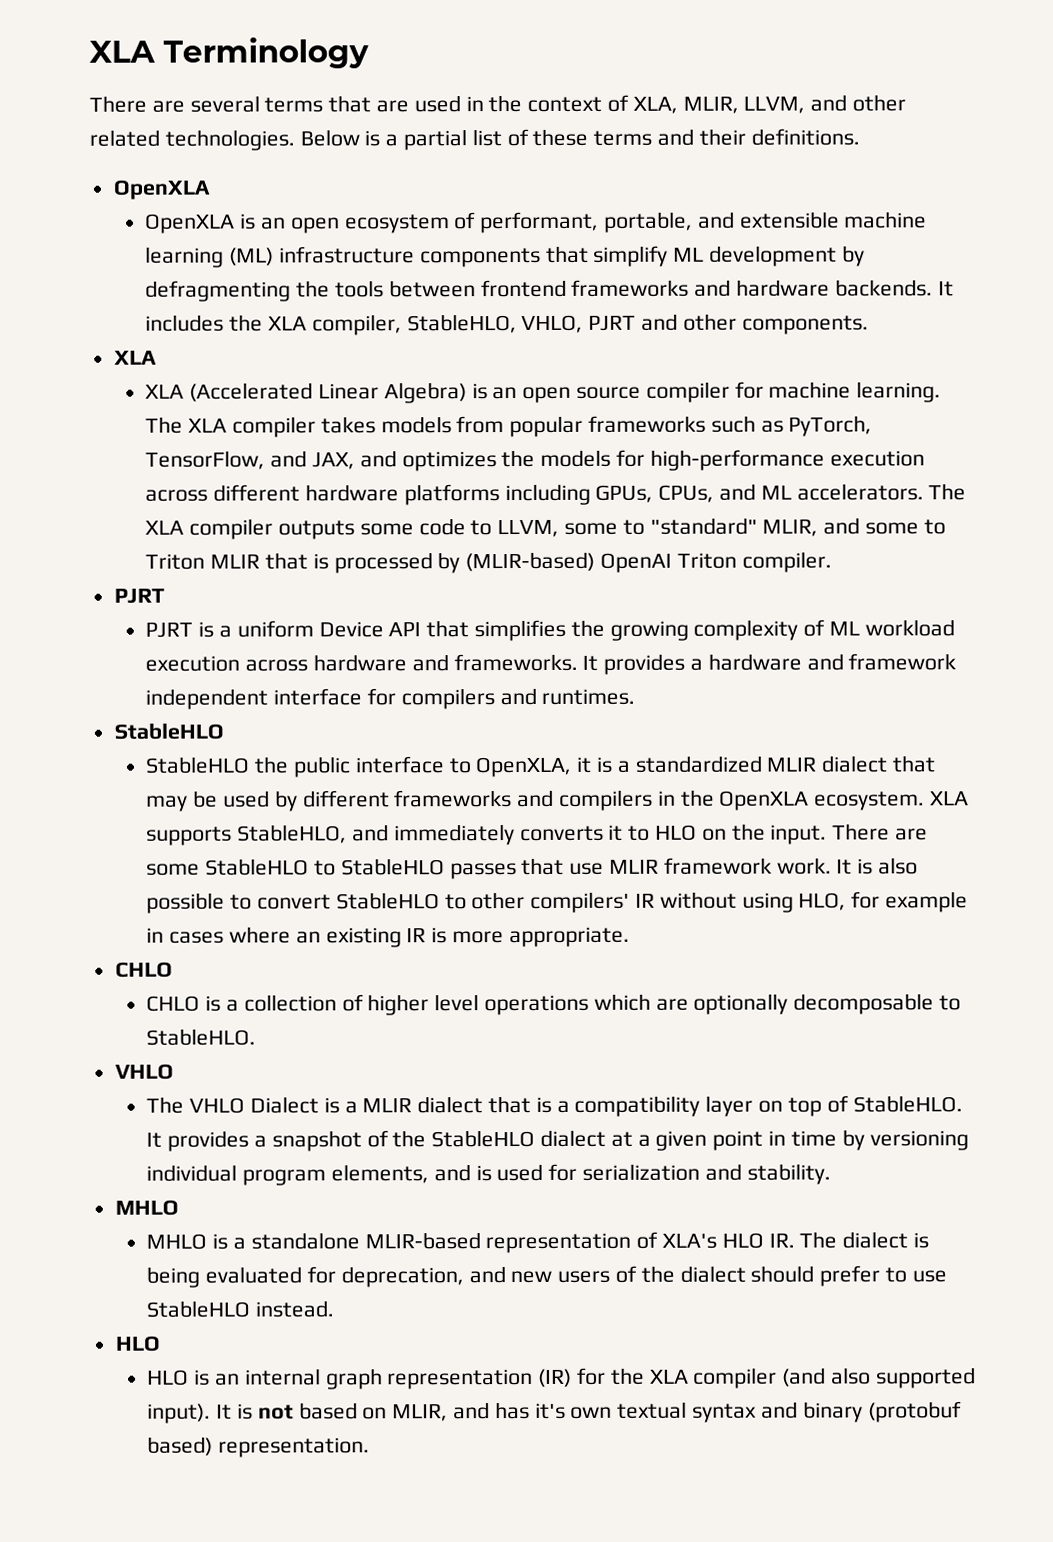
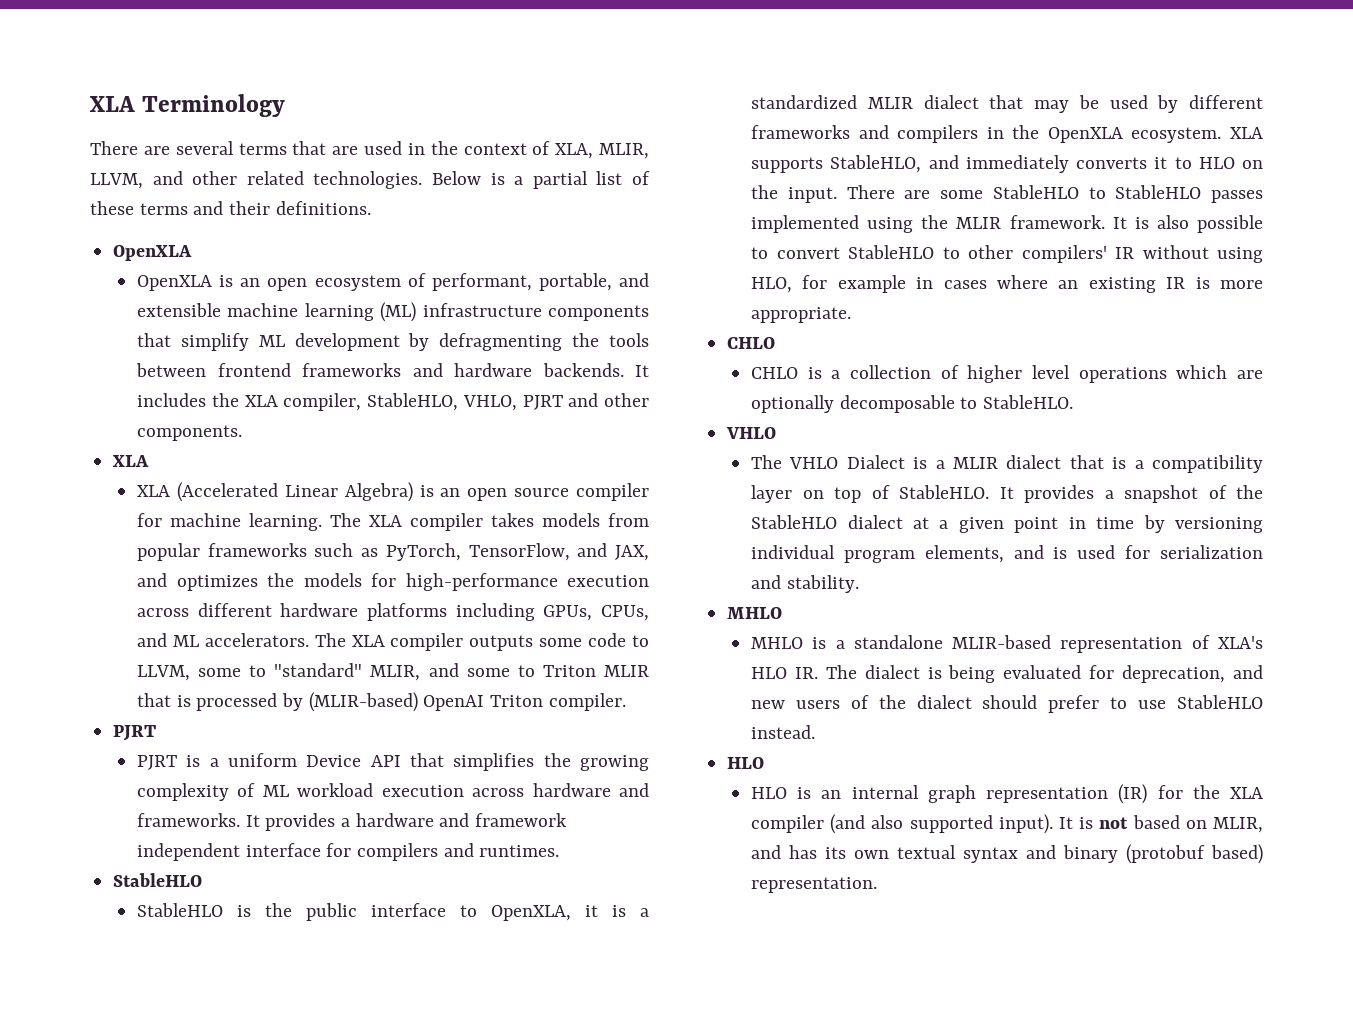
(251, 765) none -> [237,905,252,917] is
[521,857,832,876] that use MLIR framework work. -> [751,215,1105,233] implemented using the MLIR framework.
[534,1402,566,1419] it's -> [825,847,847,859] its

